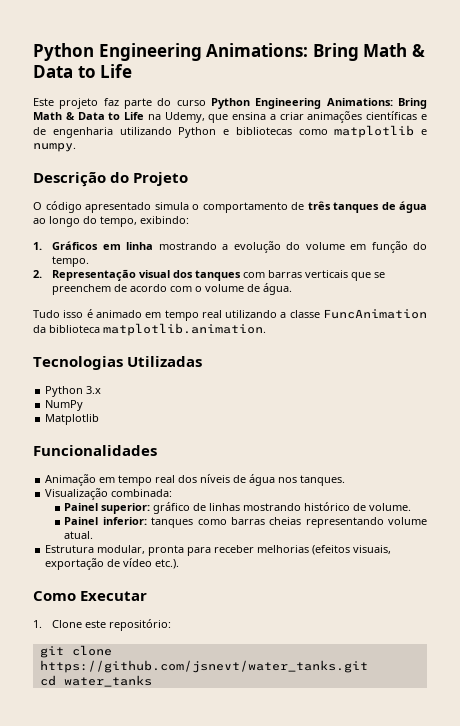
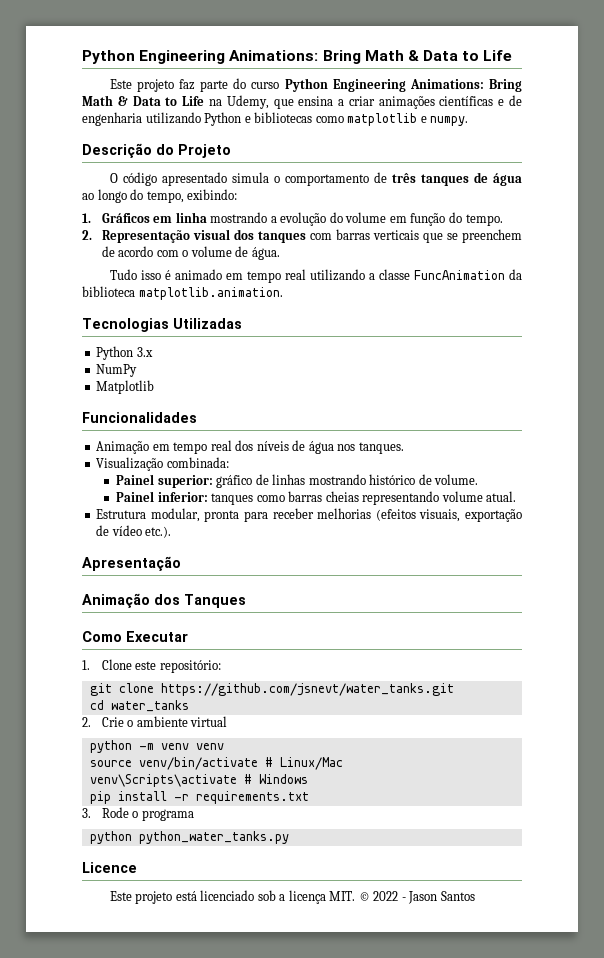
(180, 564) none -> [82,556,181,571] [82,593,246,608] // Apresentação // Animação dos Tanques
(152, 681) none -> [82,716,228,727] [89,740,224,753] [89,757,343,770] [89,774,308,787] [89,791,309,804] [82,807,194,821] [89,831,289,844] [82,862,137,873] [109,890,475,904] // 2. Crie o ambiente virtual // python -m venv venv // source venv/bin/activate # Linux/Mac // venv\Scripts\activate # Windows // pip install -r requirements.txt // 3. Rode o programa // python python_water_tanks.py // Licence // Este projeto está licenciado sob a licença MIT. © 2022 - Jason Santos

